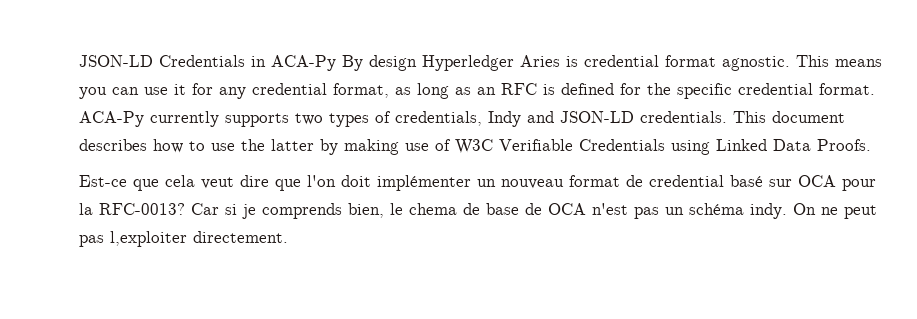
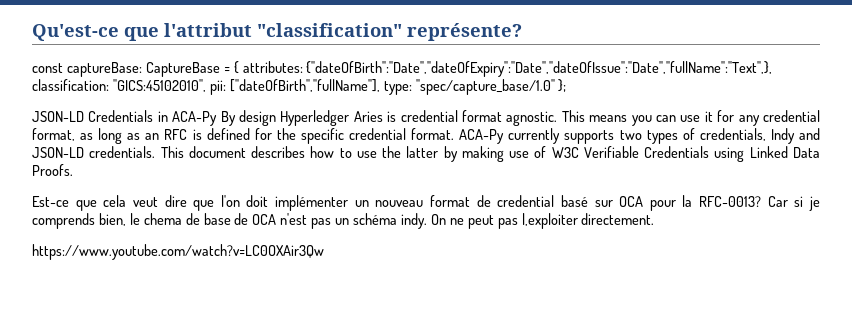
(79, 61) none -> [32,23,522,41] [32,61,773,77] [32,79,567,95] Qu'est-ce que l'attribut "classification" représente? // const captureBase: CaptureBase = { attributes: {"dateOfBirth":"Date","dateOfExpiry":"Date","dateOfIssue":"Date","fullName":"Text",}, classification: "GICS:45102010", pii: ["dateOfBirth","fullName"], type: "spec/capture_base/1.0" }; //
(288, 237) none -> [32,244,324,260] // https://www.youtube.com/watch?v=LC0OXAir3Qw

